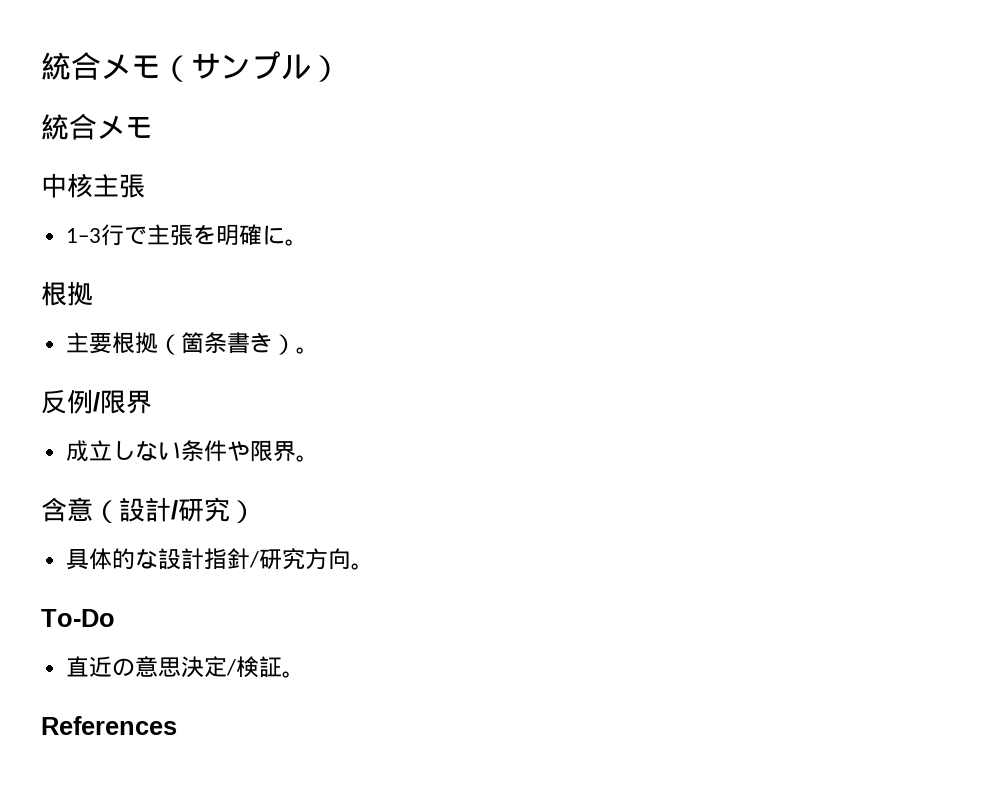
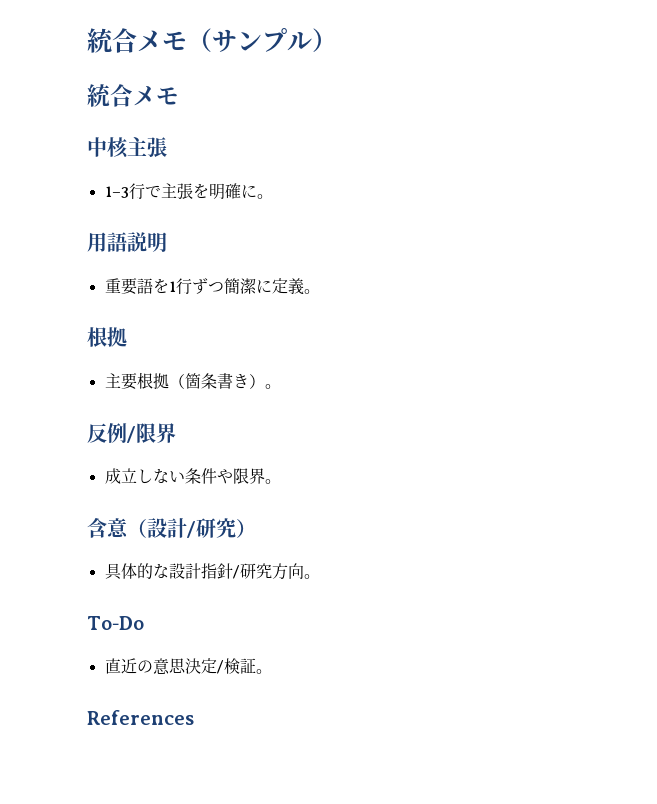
(309, 242) none -> [87,232,167,252] [104,278,320,295] // 用語説明 // 重要語を1行ずつ簡潔に定義。

